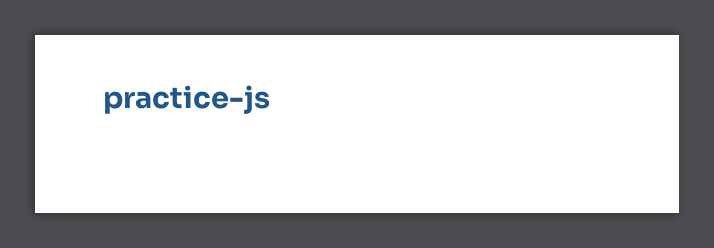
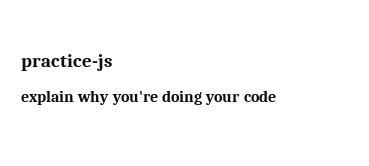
(270, 99) none -> [21,90,276,105] // explain why you're doing your code

